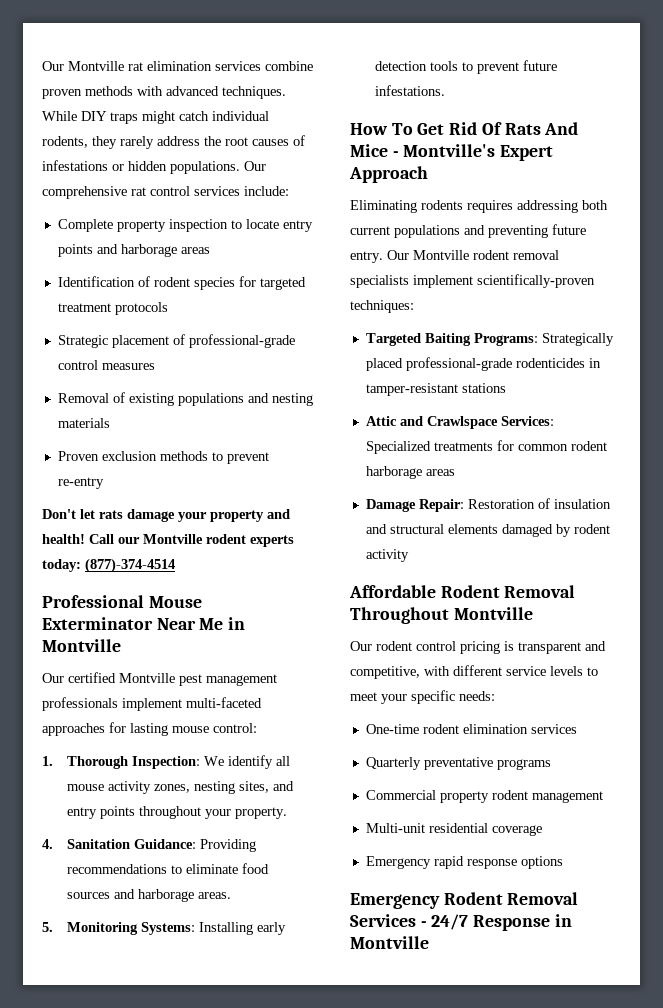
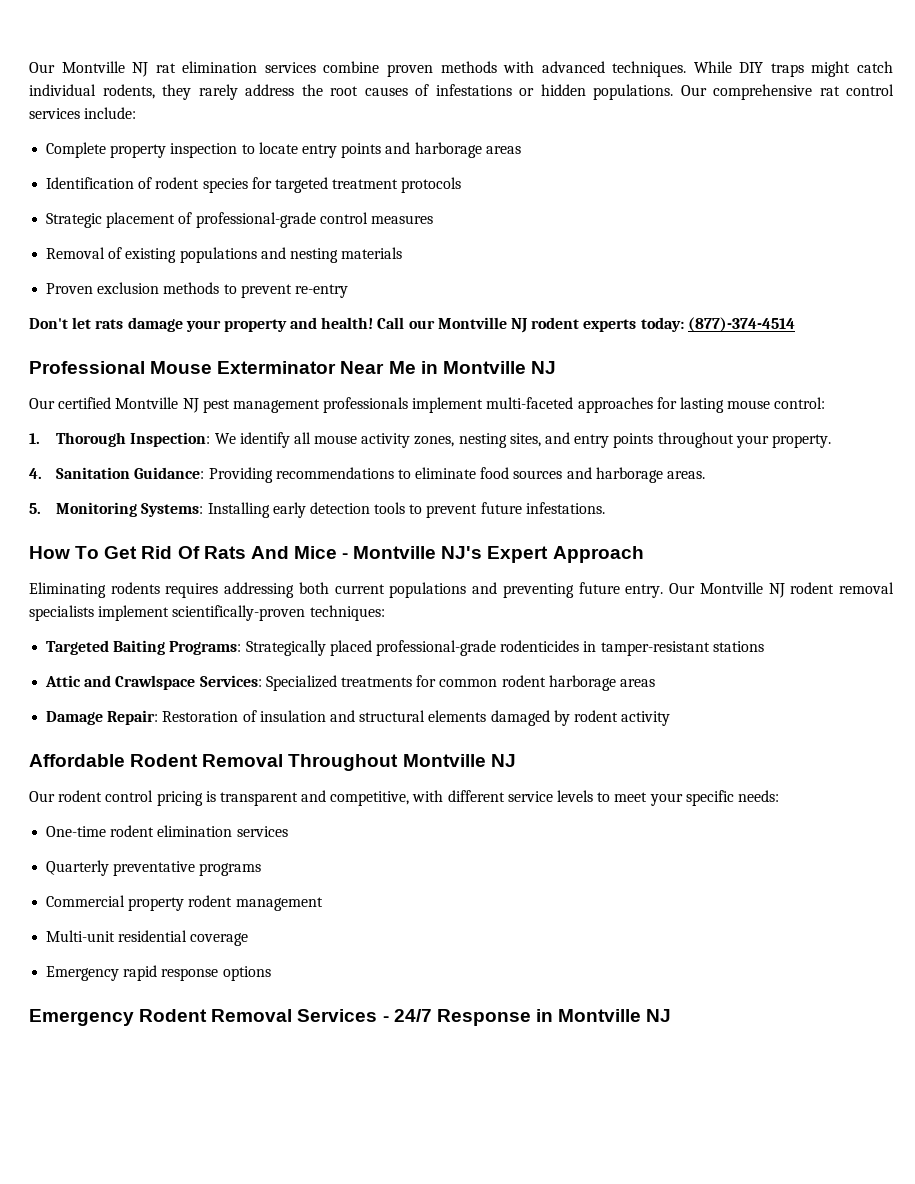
[42,61,124,71] Our Montville -> [29,61,149,77] Our Montville NJ
(203, 539) none -> [511,318,529,333] NJ
(121, 645) none -> [530,361,556,374] NJ
(175, 678) none -> [182,398,199,413] NJ
[403,144,496,157] Montville's -> [353,546,483,559] Montville NJ's
(469, 255) none -> [768,583,785,598] NJ
(533, 613) none -> [490,754,516,767] NJ
(429, 942) none -> [646,1009,672,1022] NJ

